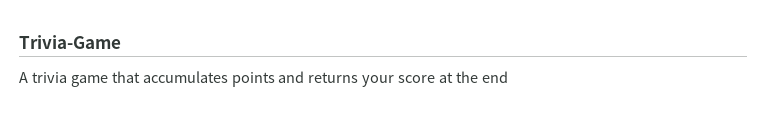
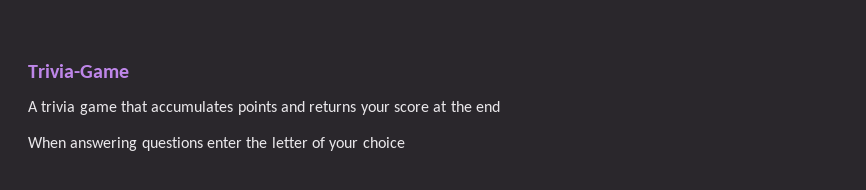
(508, 77) none -> [28,137,405,151] // When answering questions enter the letter of your choice

